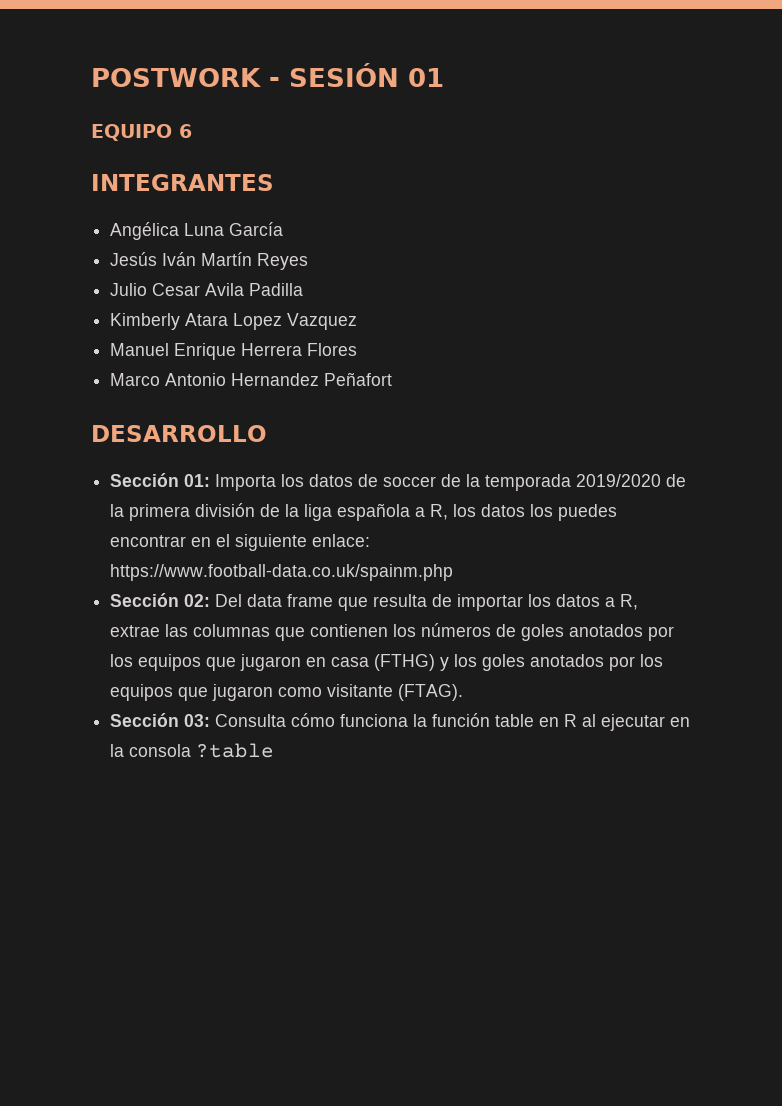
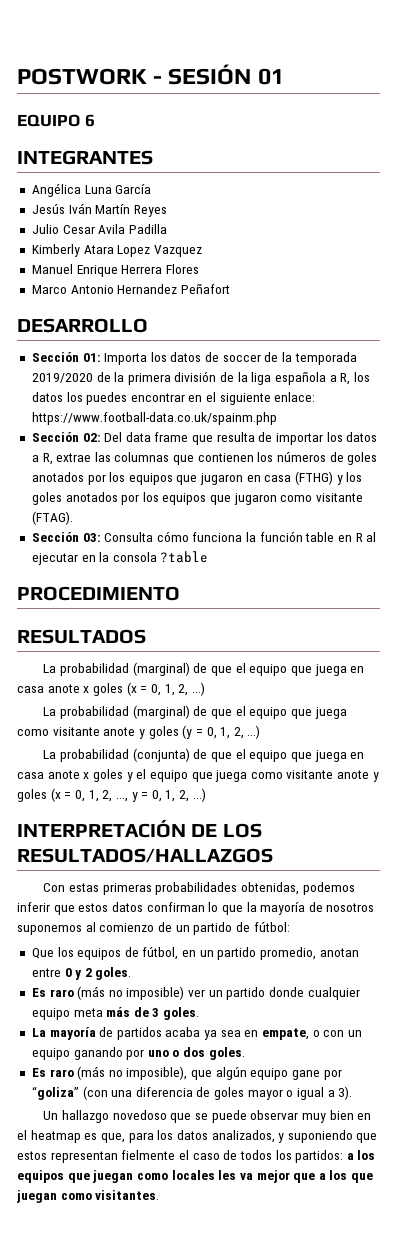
(275, 750) none -> [17,586,180,601] [17,629,146,644] [43,662,365,676] [17,682,205,696] [43,705,347,719] [17,725,261,739] [43,748,365,762] [17,769,379,782] [17,788,206,802] [17,820,262,838] [17,848,273,863] [43,882,355,895] [17,902,375,915] [17,922,290,935] [31,947,359,960] [31,967,132,980] [31,986,360,1000] [31,1007,200,1020] [31,1027,362,1040] [31,1047,245,1060] [31,1066,342,1080] [31,1086,353,1100] [43,1110,372,1123] [17,1130,378,1143] [17,1150,376,1163] [17,1170,374,1183] [17,1190,160,1203] // PROCEDIMIENTO // RESULTADOS // La probabilidad (marginal) de que el equipo que juega en casa anote x goles (x = 0, 1, 2, ...) // La probabilidad (marginal) de que el equipo que juega como visitante anote y goles (y = 0, 1, 2, ...) // La probabilidad (conjunta) de que el equipo que juega en casa anote x goles y el equipo que juega como visitante anote y goles (x = 0, 1, 2, ..., y = 0, 1, 2, ...) // INTERPRETACIÓN DE LOS RESULTADOS/HALLAZGOS // Con estas primeras probabilidades obtenidas, podemos inferir que estos datos confirman lo que la mayoría de nosotros suponemos al comienzo de un partido de fútbol: // Que los equipos de fútbol, en un partido promedio, anotan entre 0 y 2 goles. // Es raro (más no imposible) ver un partido donde cualquier equipo meta más de 3 goles. // La mayoría de partidos acaba ya sea en empate, o con un equipo ganando por uno o dos goles. // Es raro (más no imposible), que algún equipo gane por “goliza” (con una diferencia de goles mayor o igual a 3). // Un hallazgo novedoso que se puede observar muy bien en el heatmap es que, para los datos analizados, y suponiendo que estos representan fielmente el caso de todos los partidos: a los equipos que juegan como locales les va mejor que a los que juegan como visitantes.

